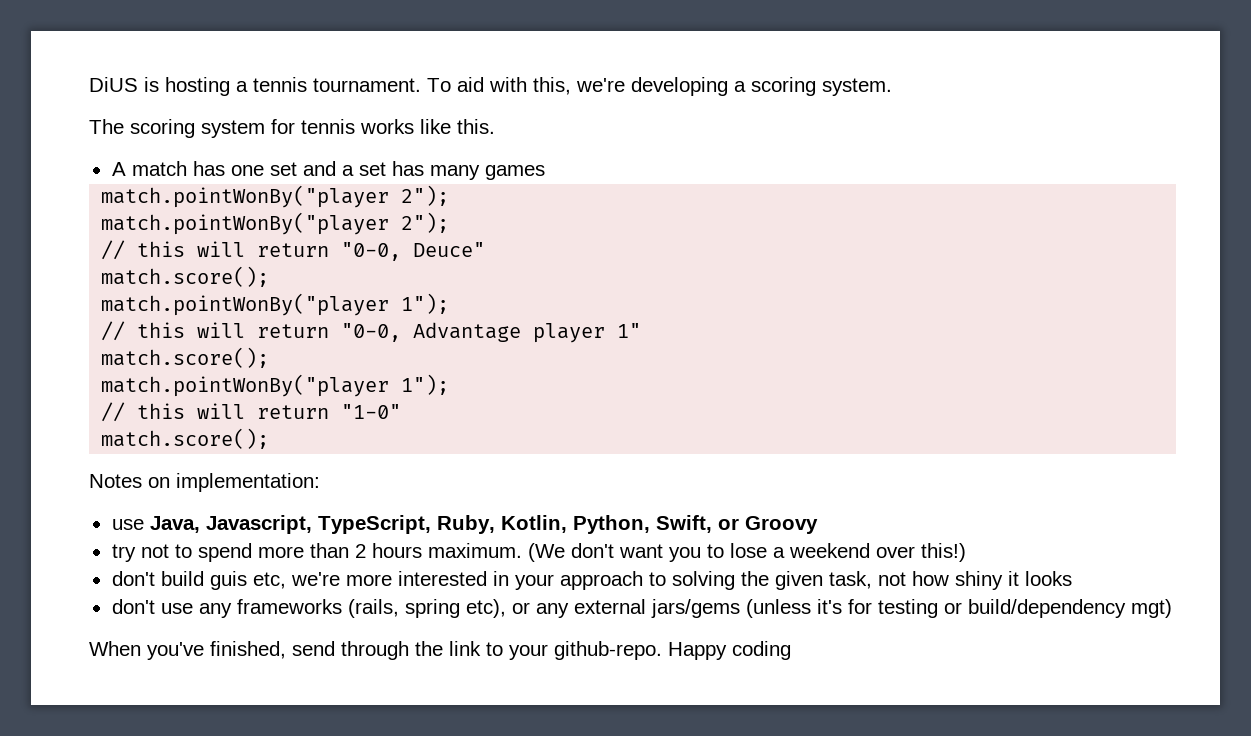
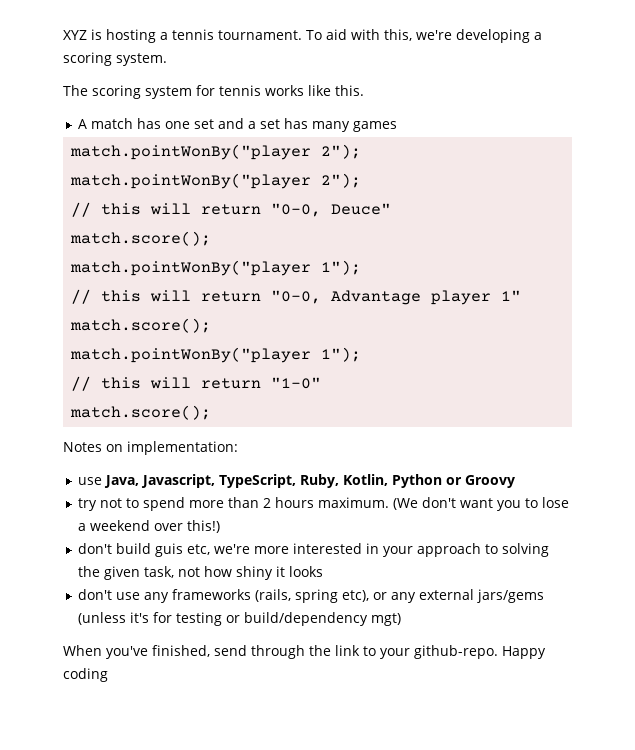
[89,77,138,92] DiUS -> [63,30,87,40] XYZ
[572,515,712,534] Python, Swift, -> [391,474,442,488] Python

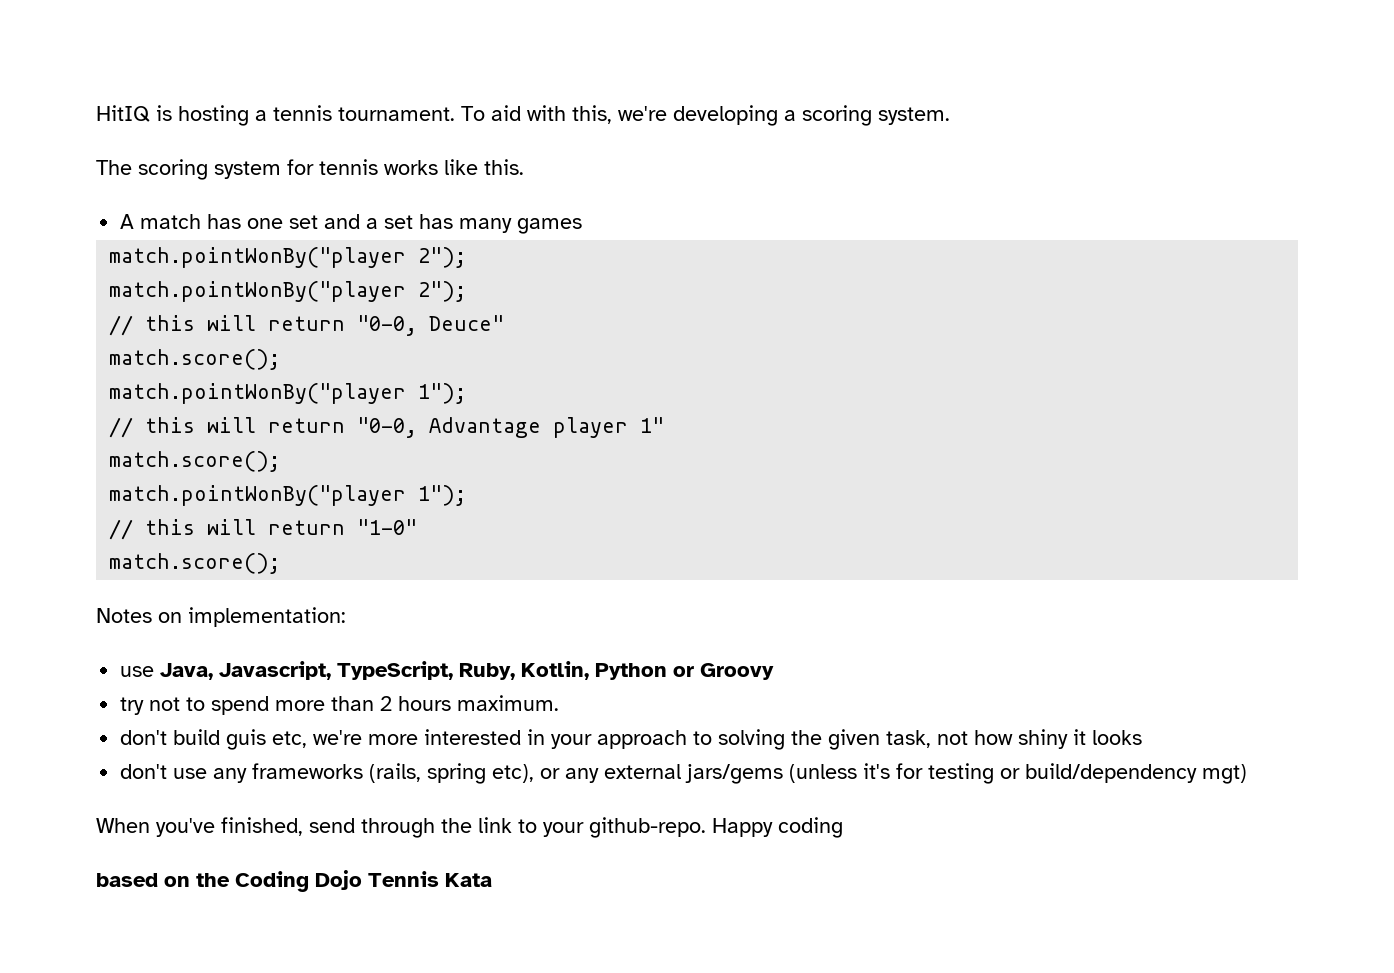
[63,30,87,40] XYZ -> [96,105,150,122] HitIQ
[392,497,569,511] [77,520,220,533] (We don't want you to lose a weekend over this!) -> (560, 703) none
(108, 675) none -> [96,870,492,892] // based on the Coding Dojo Tennis Kata

